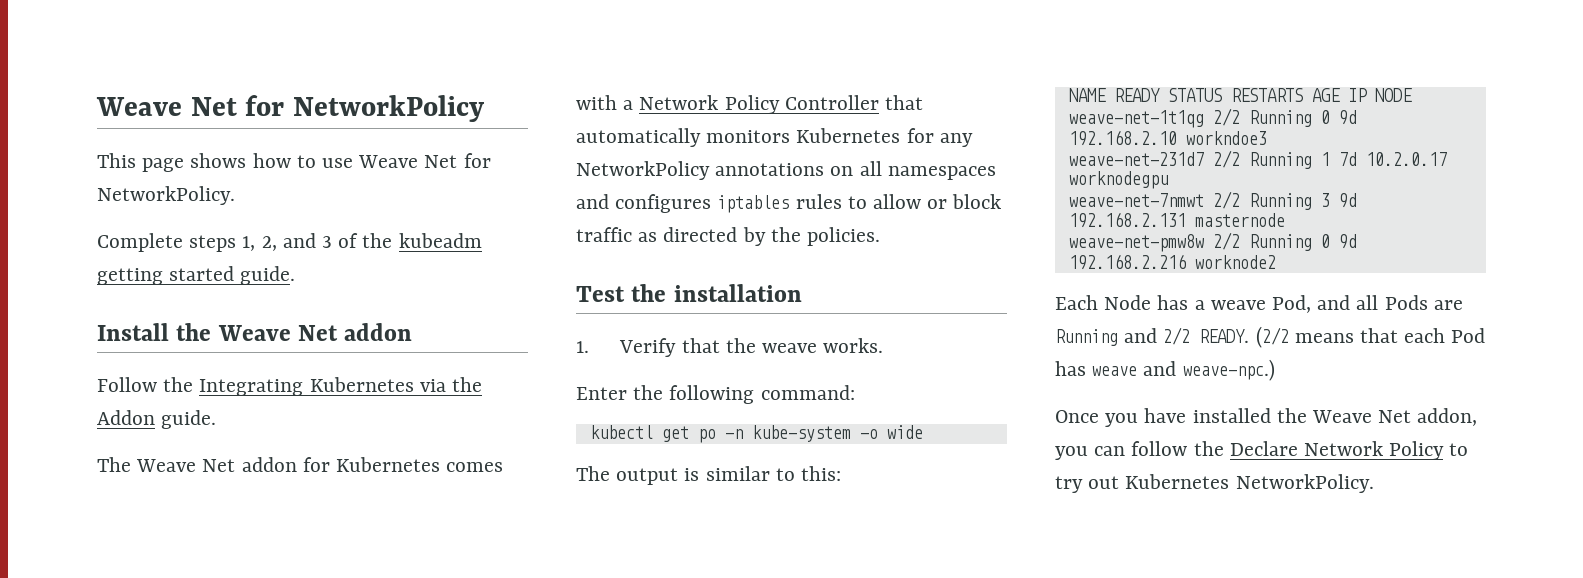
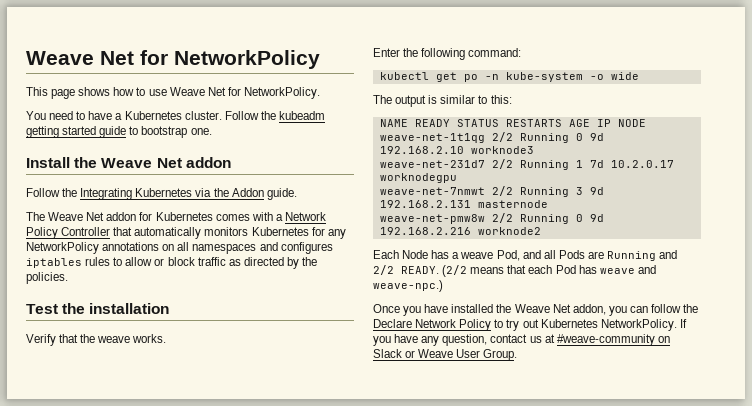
[97,233,482,252] [97,266,296,285] Complete steps 1, 2, and 3 of the kubeadm getting started guide. -> [26,111,325,120] [26,126,212,138] You need to have a Kubernetes cluster. Follow the kubeadm getting started guide to bootstrap one.
[576,341,589,353] 1. -> (170, 308) none
[1185,131,1267,145] workndoe3 -> [470,146,534,154] worknode3
(1374, 483) none -> [679,319,687,328] [373,334,670,346] [373,349,518,361] If you have any question, contact us at #weave-community on Slack or Weave User Group.

